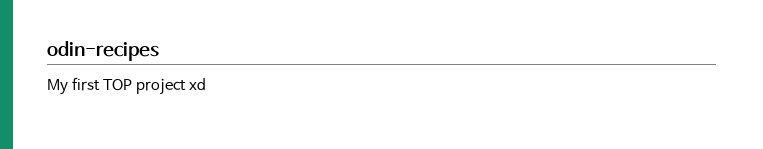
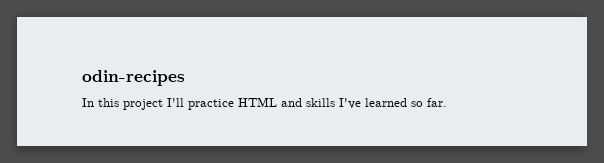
[47,77,206,95] My first TOP project xd -> [82,97,447,110] In this project I'll practice HTML and skills I've learned so far.

